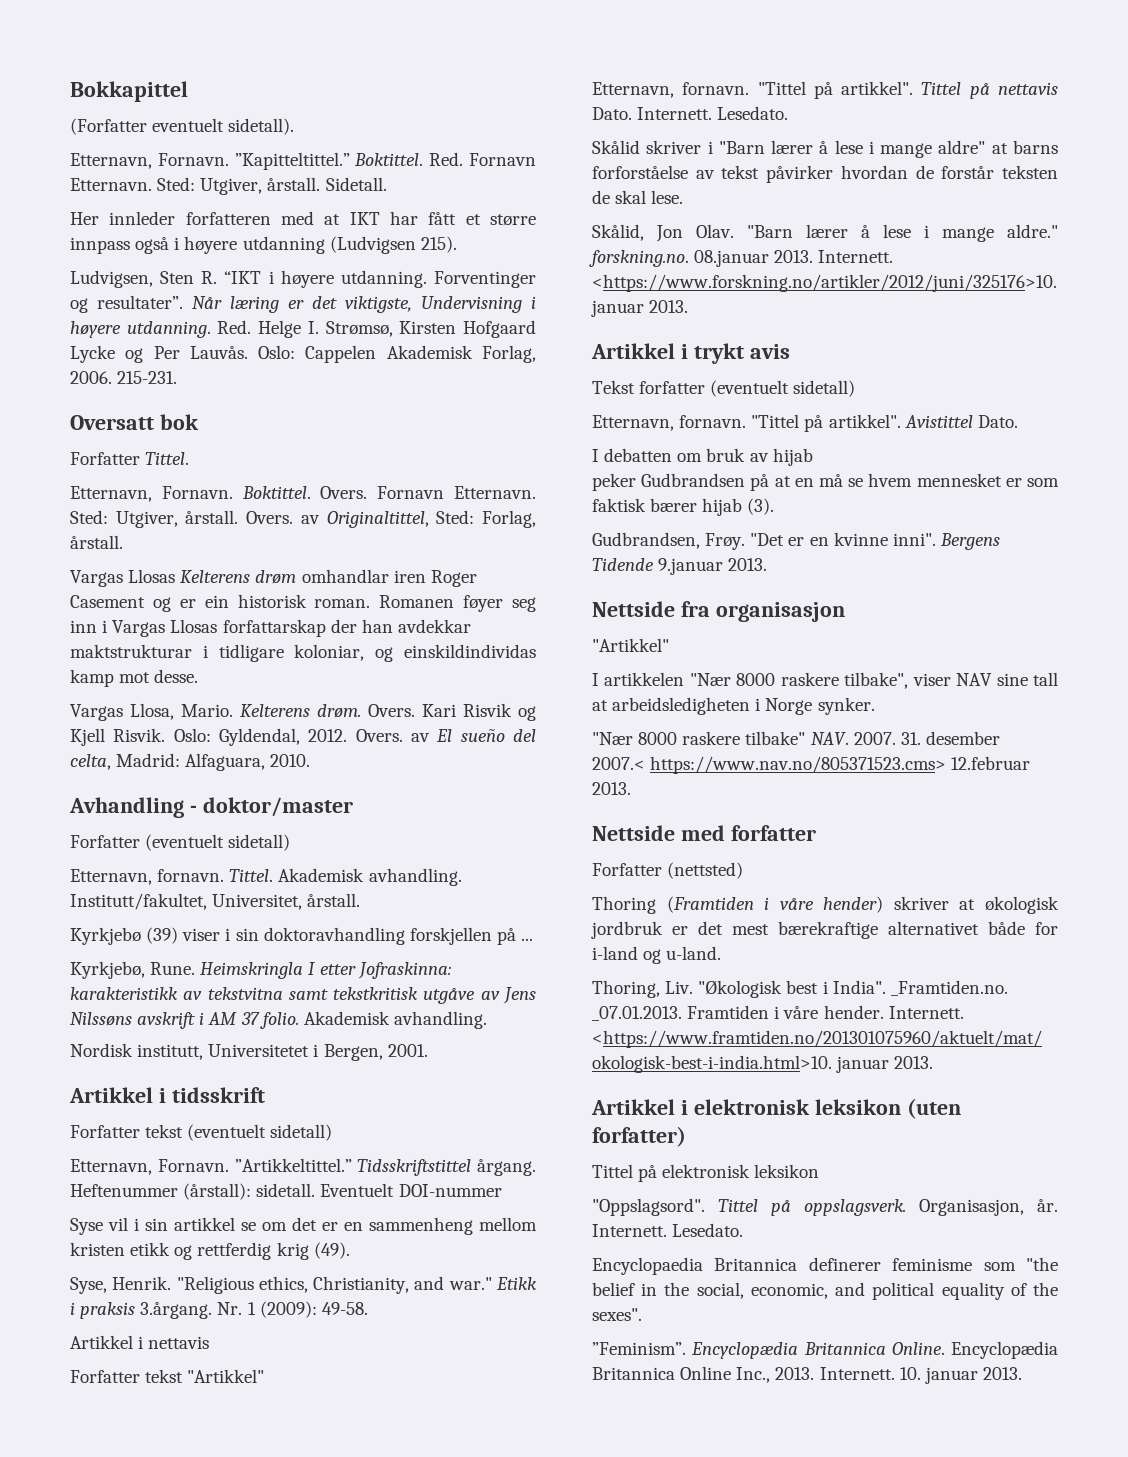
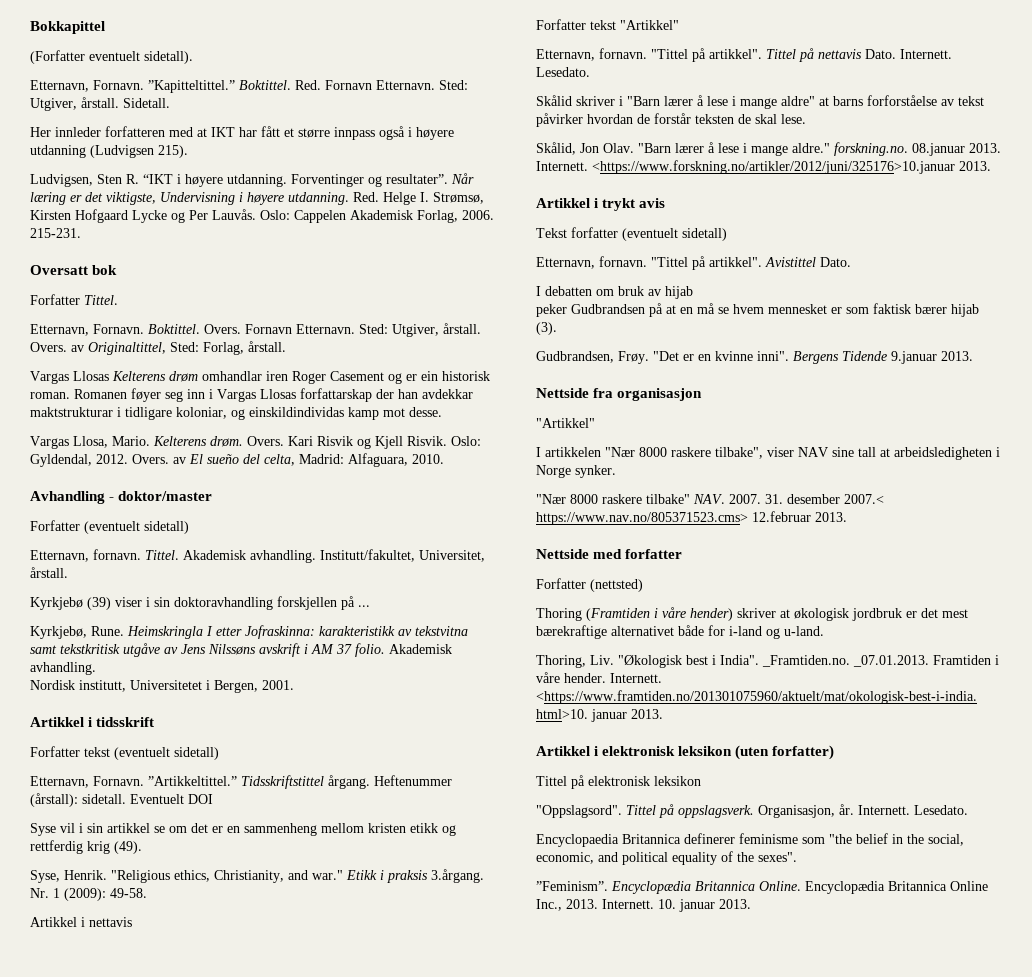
[398,1184,502,1197] DOI-nummer -> [188,794,213,804] DOI

